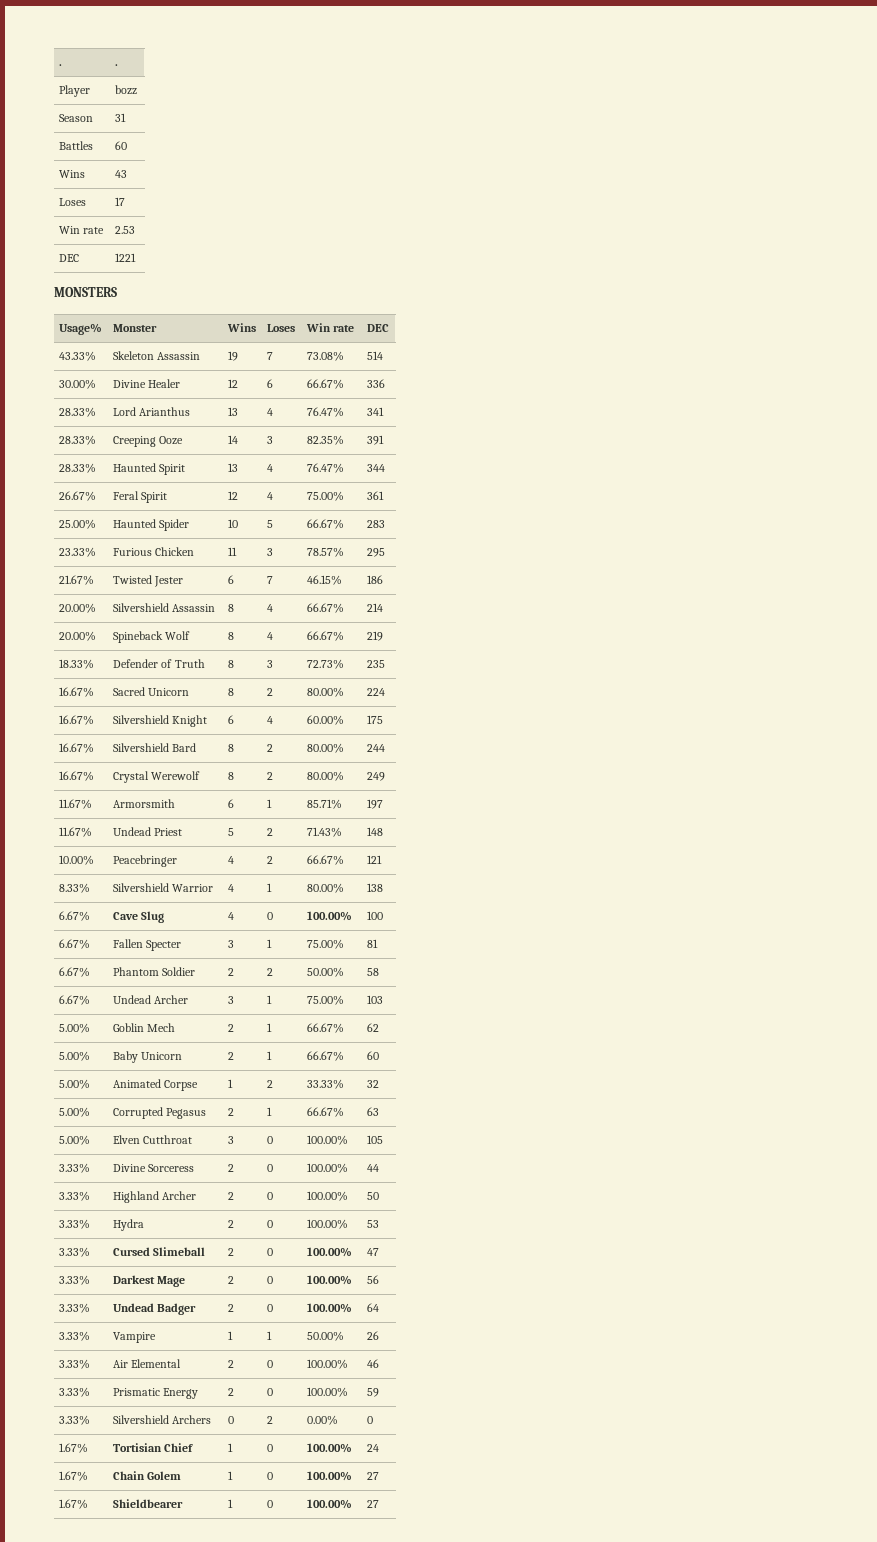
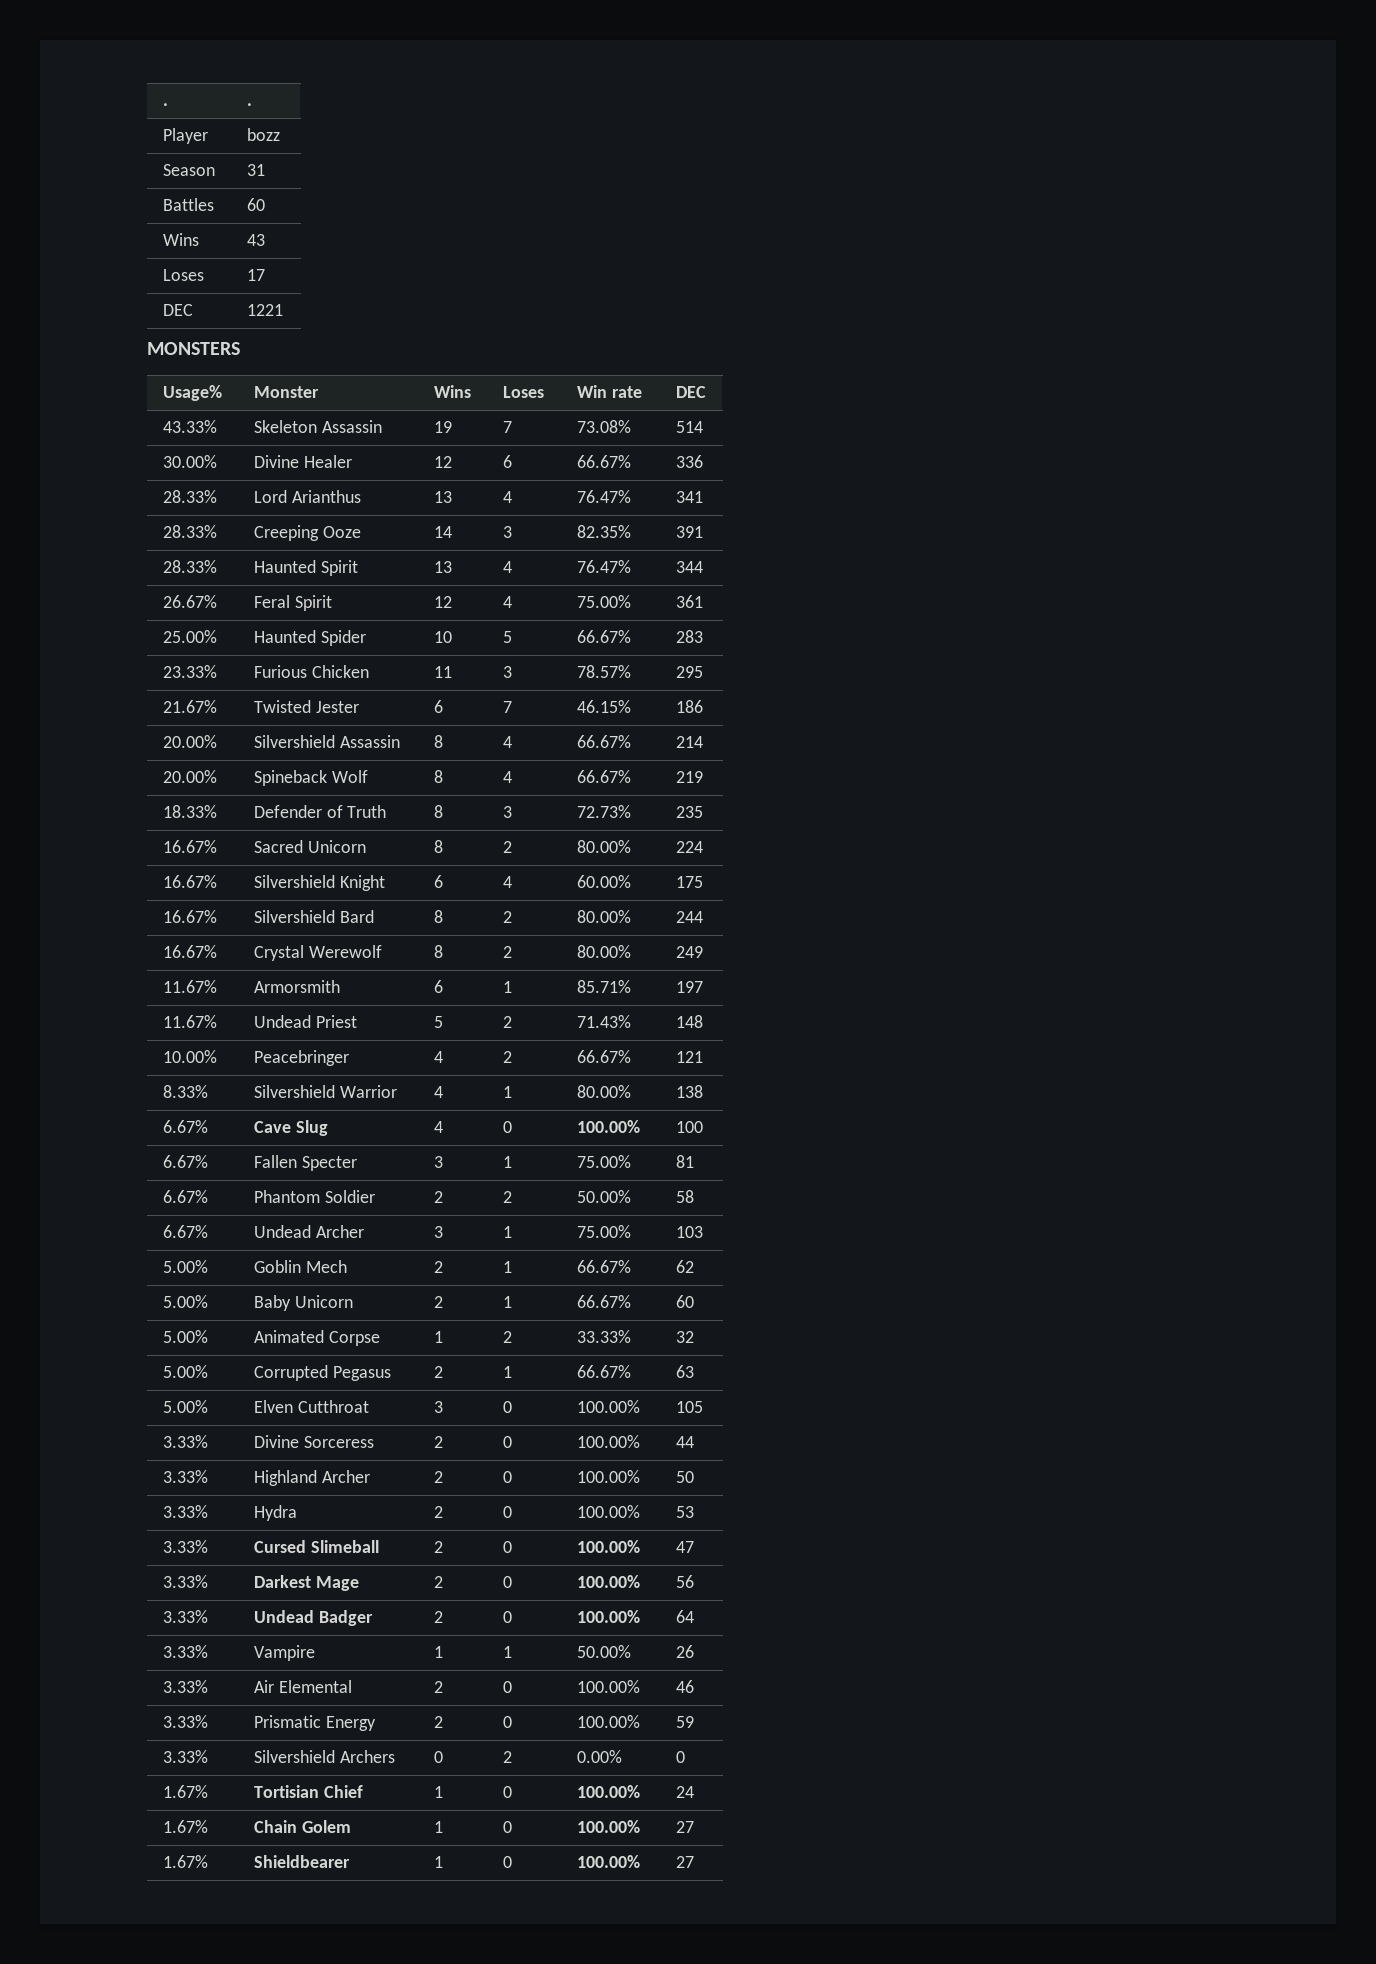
[59,226,105,234] [115,226,136,234] // Win rate | 2.53 -> (265, 275) none

